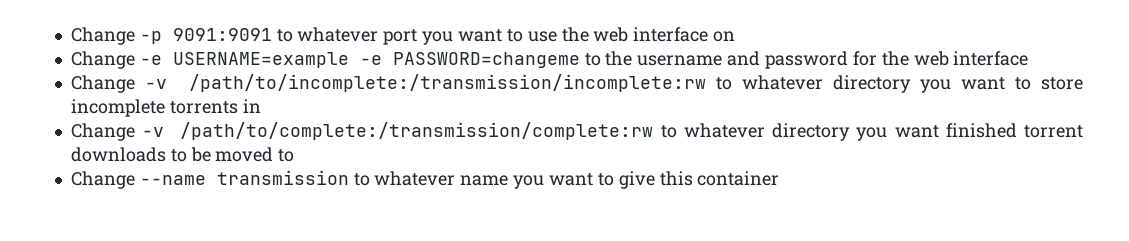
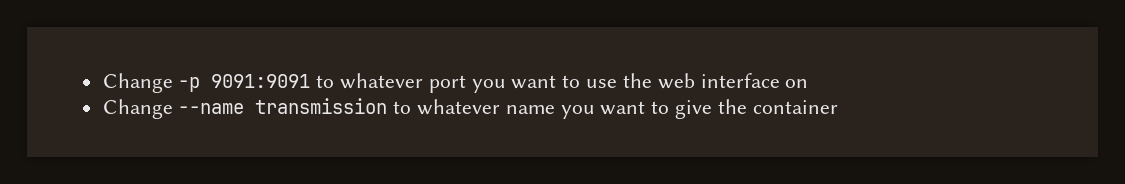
[70,51,1029,69] [70,74,1083,93] [70,99,261,117] [70,122,1083,141] [70,147,295,162] // Change -e USERNAME=example -e PASSWORD=changeme to the username and password for the web interface // Change -v /path/to/incomplete:/transmission/incomplete:rw to whatever directory you want to store incomplete torrents in // Change -v /path/to/complete:/transmission/complete:rw to whatever directory you want finished torrent downloads to be moved to -> (809, 83) none
[659,171,693,186] this -> [717,99,747,114] the

